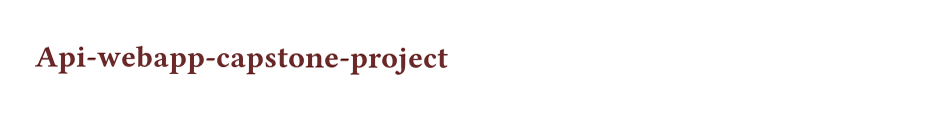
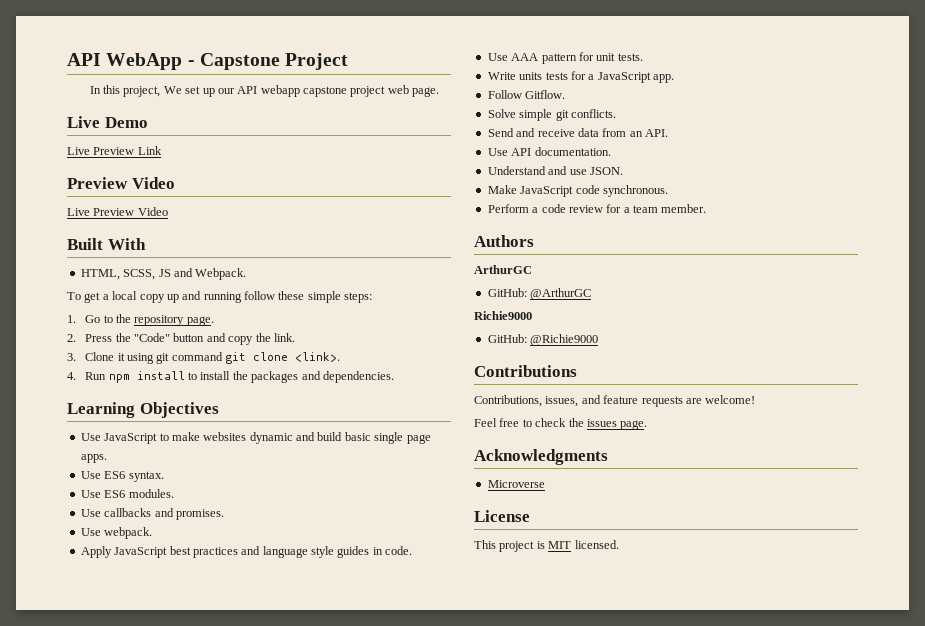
[34,45,449,75] Api-webapp-capstone-project -> [67,53,349,70] [89,85,440,97] [67,116,148,128] [67,146,162,155] [67,177,175,189] [67,207,168,216] [67,238,146,250] [80,268,247,280] [67,291,373,303] [67,314,214,326] [67,333,295,345] [67,352,341,364] [67,371,394,383] [67,402,219,418] [80,432,431,444] [80,454,107,463] [80,471,164,482] [80,489,174,498] [80,508,224,520] [80,527,153,539] [80,546,413,558] [487,52,643,64] [487,71,674,83] [487,90,566,99] [487,109,616,121] [487,128,668,137] [487,147,611,156] [487,166,623,175] [487,185,668,197] [487,204,707,213] [474,235,534,247] [474,265,532,274] [487,288,592,300] [474,311,532,320] [487,334,599,346] [474,365,577,377] [474,395,756,407] [474,418,648,430] [474,449,608,465] [487,480,545,488] [474,510,530,522] [474,540,619,552] API WebApp - Capstone Project // In this project, We set up our API webapp capstone project web page. // Live Demo // Live Preview Link // Preview Video // Live Preview Video // Built With // HTML, SCSS, JS and Webpack. // To get a local copy up and running follow these simple steps: // 1. Go to the repository page. // 2. Press the "Code" button and copy the link. // 3. Clone it using git command git clone <link>. // 4. Run npm install to install the packages and dependencies. // Learning Objectives // Use JavaScript to make websites dynamic and build basic single page apps. // Use ES6 syntax. // Use ES6 modules. // Use callbacks and promises. // Use webpack. // Apply JavaScript best practices and language style guides in code. // Use AAA pattern for unit tests. // Write units tests for a JavaScript app. // Follow Gitflow. // Solve simple git conflicts. // Send and receive data from an API. // Use API documentation. // Understand and use JSON. // Make JavaScript code synchronous. // Perform a code review for a team member. // Authors // ArthurGC // GitHub: @ArthurGC // Richie9000 // GitHub: @Richie9000 // Contributions // Contributions, issues, and feature requests are welcome! // Feel free to check the issues page. // Acknowledgments // Microverse // License // This project is MIT licensed.

